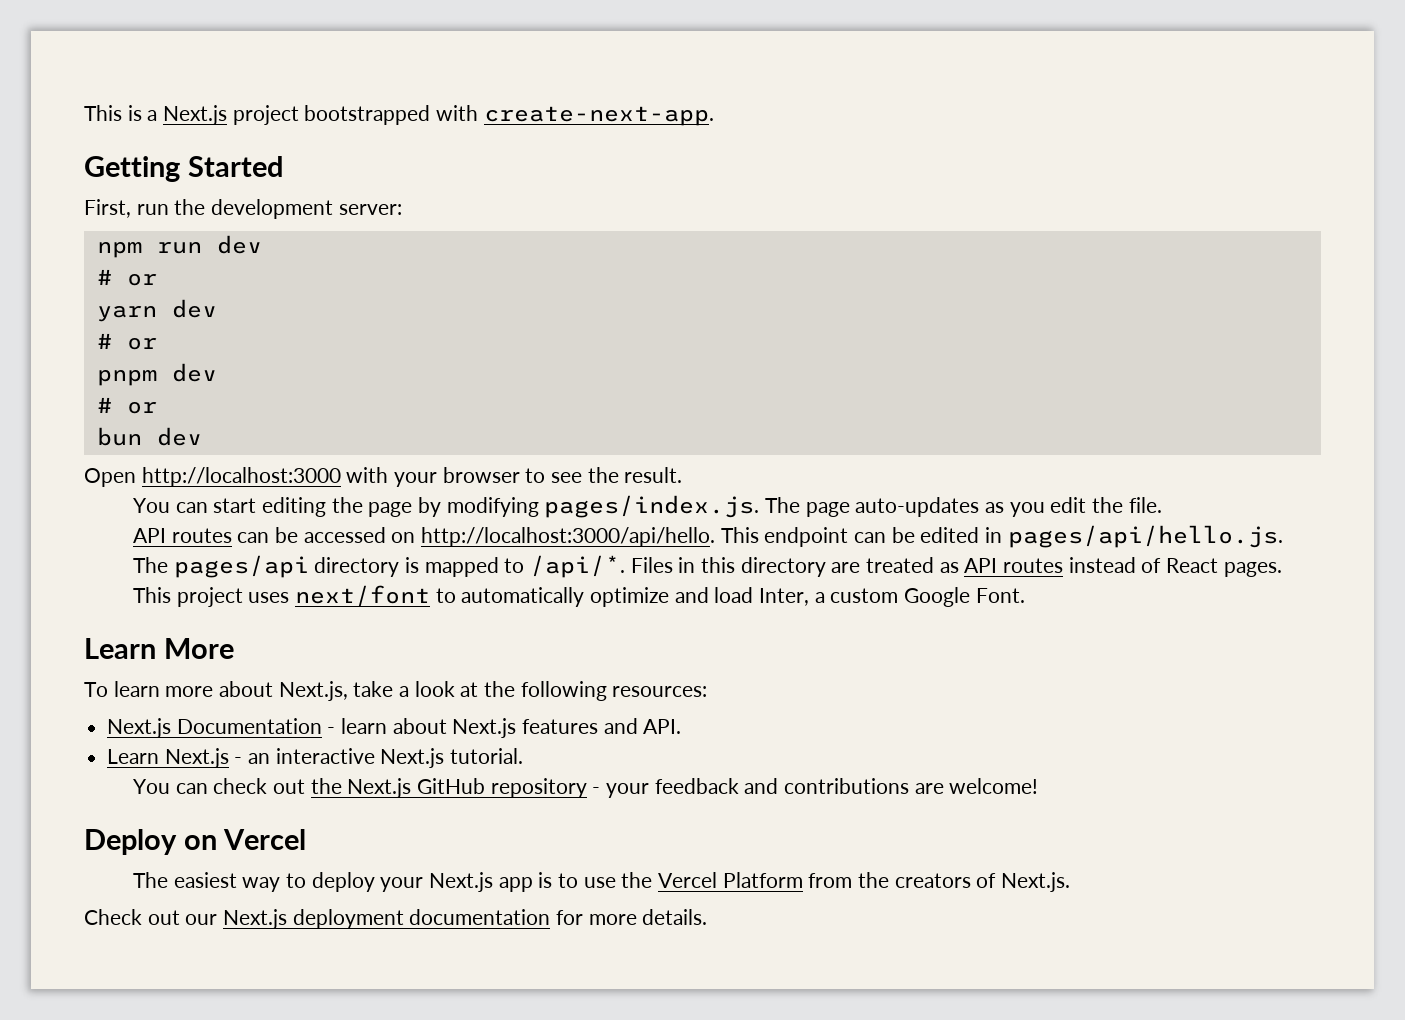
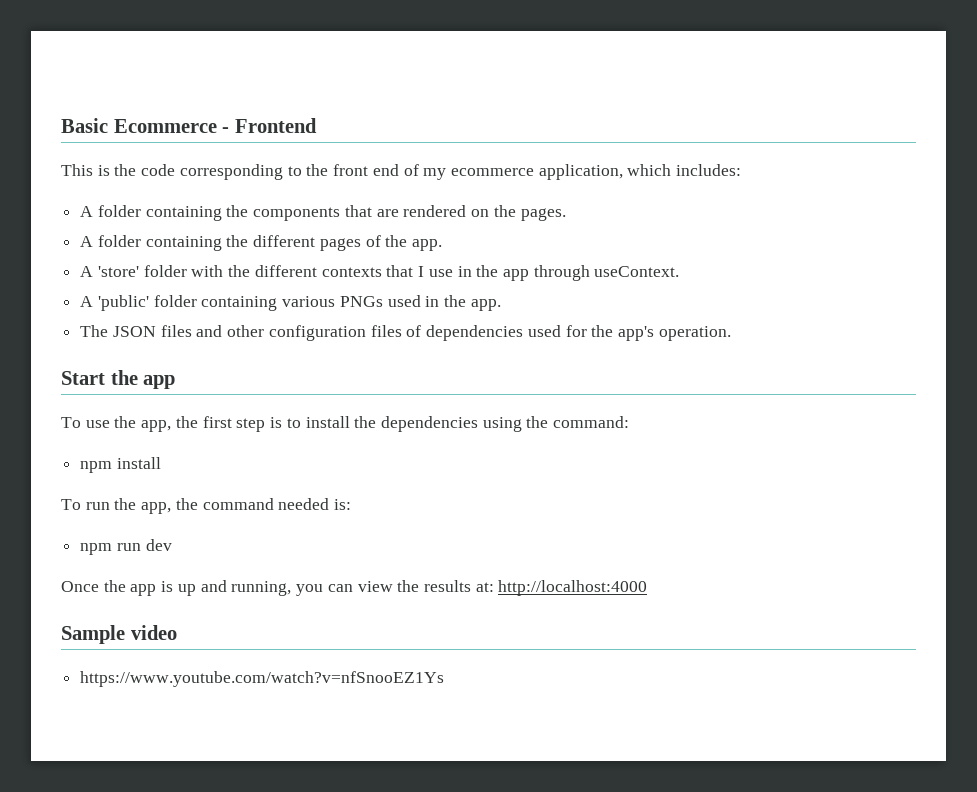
[84,105,714,126] [84,156,283,182] [84,199,402,219] [96,235,262,258] [96,269,157,286] [96,299,217,322] [96,333,157,350] [96,363,217,386] [96,397,157,414] [96,427,202,446] [84,467,683,487] [132,495,1162,518] [132,525,1283,548] [132,555,1282,578] [132,585,1025,607] [84,638,234,659] [84,681,708,701] [107,718,682,738] [107,748,524,768] [132,778,1039,798] [84,829,307,855] [132,872,1070,892] [84,909,708,929] This is a Next.js project bootstrapped with create-next-app. // Getting Started // First, run the development server: // npm run dev // # or // yarn dev // # or // pnpm dev // # or // bun dev // Open http://localhost:3000 with your browser to see the result. // You can start editing the page by modifying pages/index.js. The page auto-updates as you edit the file. // API routes can be accessed on http://localhost:3000/api/hello. This endpoint can be edited in pages/api/hello.js. // The pages/api directory is mapped to /api/*. Files in this directory are treated as API routes instead of React pages. // This project uses next/font to automatically optimize and load Inter, a custom Google Font. // Learn More // To learn more about Next.js, take a look at the following resources: // Next.js Documentation - learn about Next.js features and API. // Learn Next.js - an interactive Next.js tutorial. // You can check out the Next.js GitHub repository - your feedback and contributions are welcome! // Deploy on Vercel // The easiest way to deploy your Next.js app is to use the Vercel Platform from the creators of Next.js. // Check out our Next.js deployment documentation for more details. -> [61,118,317,133] [61,164,742,180] [80,205,566,221] [80,235,443,251] [80,265,680,281] [80,295,501,311] [80,325,731,341] [61,370,176,389] [61,416,630,432] [80,457,161,473] [61,498,352,514] [80,539,172,555] [61,580,648,596] [61,625,177,644] [80,671,445,687] Basic Ecommerce - Frontend // This is the code corresponding to the front end of my ecommerce application, which includes: // A folder containing the components that are rendered on the pages. // A folder containing the different pages of the app. // A 'store' folder with the different contexts that I use in the app through useContext. // A 'public' folder containing various PNGs used in the app. // The JSON files and other configuration files of dependencies used for the app's operation. // Start the app // To use the app, the first step is to install the dependencies using the command: // npm install // To run the app, the command needed is: // npm run dev // Once the app is up and running, you can view the results at: http://localhost:4000 // Sample video // https://www.youtube.com/watch?v=nfSnooEZ1Ys

